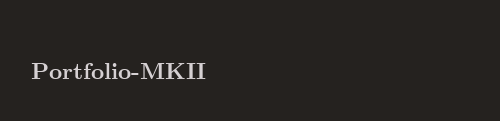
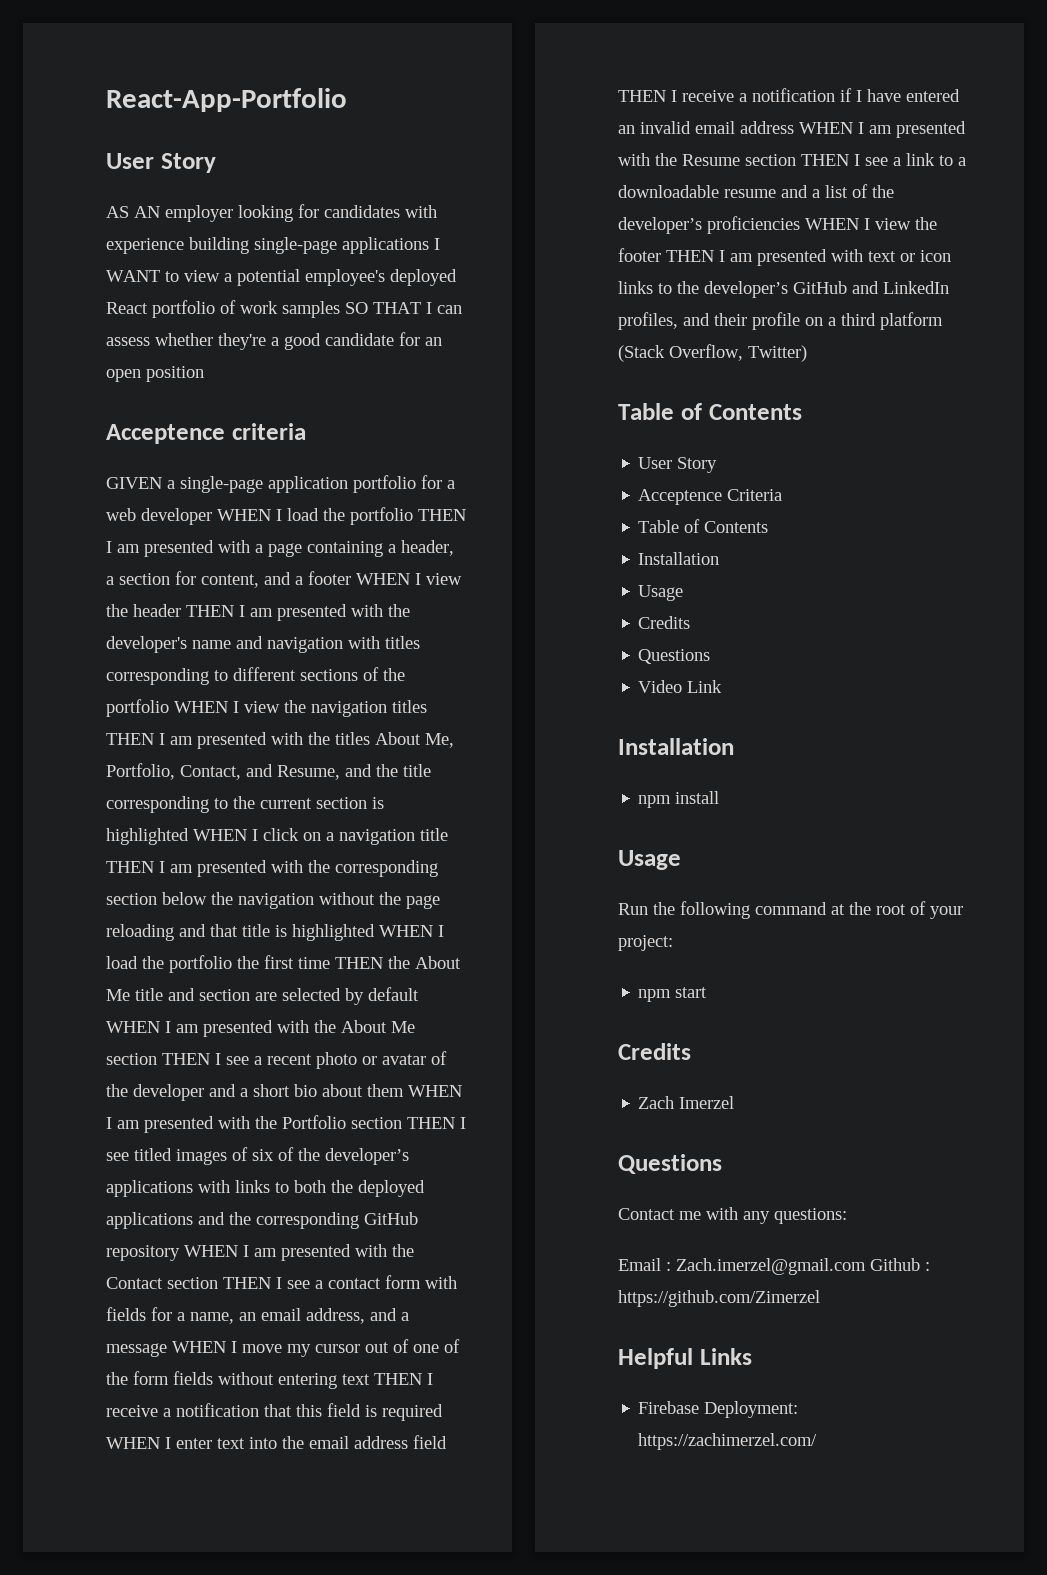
[31,63,206,79] Portfolio-MKII -> [106,88,347,112] [106,153,216,173] [106,204,437,222] [106,237,440,254] [106,269,457,286] [106,300,462,318] [106,332,442,350] [106,366,204,382] [106,423,306,444] [106,475,455,493] [106,507,466,525] [106,540,454,557] [106,571,462,588] [106,604,410,621] [106,636,420,653] [106,667,405,685] [106,699,427,717] [106,732,454,749] [106,763,431,780] [106,796,384,813] [106,828,448,845] [106,860,438,877] [106,892,440,909] [106,924,444,941] [106,955,461,973] [106,987,419,1005] [106,1020,415,1037] [106,1051,447,1069] [106,1084,462,1101] [106,1115,466,1133] [106,1147,409,1165] [106,1180,425,1197] [106,1212,418,1229] [106,1244,414,1261] [106,1275,457,1289] [106,1307,409,1324] [106,1339,460,1357] [106,1371,433,1389] [106,1403,443,1421] [106,1435,447,1449] [618,88,960,102] [618,121,966,138] [618,153,966,166] [618,184,894,198] [618,216,937,234] [618,248,951,266] [618,281,949,298] [618,312,943,330] [618,344,807,362] [618,403,802,420] [638,457,718,473] [638,489,783,505] [638,519,769,533] [638,552,720,565] [638,585,684,601] [638,616,691,629] [638,649,711,664] [638,680,723,693] [618,738,734,755] [638,791,720,808] [618,850,681,870] [618,901,963,919] [618,935,673,951] [638,987,708,1002] [618,1043,691,1060] [638,1096,735,1109] [618,1154,722,1174] [618,1207,847,1224] [618,1258,930,1275] [618,1290,820,1307] [618,1348,752,1369] [638,1401,799,1418] [638,1433,818,1450] React-App-Portfolio // User Story // AS AN employer looking for candidates with experience building single-page applications I WANT to view a potential employee's deployed React portfolio of work samples SO THAT I can assess whether they're a good candidate for an open position // Acceptence criteria // GIVEN a single-page application portfolio for a web developer WHEN I load the portfolio THEN I am presented with a page containing a header, a section for content, and a footer WHEN I view the header THEN I am presented with the developer's name and navigation with titles corresponding to different sections of the portfolio WHEN I view the navigation titles THEN I am presented with the titles About Me, Portfolio, Contact, and Resume, and the title corresponding to the current section is highlighted WHEN I click on a navigation title THEN I am presented with the corresponding section below the navigation without the page reloading and that title is highlighted WHEN I load the portfolio the first time THEN the About Me title and section are selected by default WHEN I am presented with the About Me section THEN I see a recent photo or avatar of the developer and a short bio about them WHEN I am presented with the Portfolio section THEN I see titled images of six of the developer’s applications with links to both the deployed applications and the corresponding GitHub repository WHEN I am presented with the Contact section THEN I see a contact form with fields for a name, an email address, and a message WHEN I move my cursor out of one of the form fields without entering text THEN I receive a notification that this field is required WHEN I enter text into the email address field THEN I receive a notification if I have entered an invalid email address WHEN I am presented with the Resume section THEN I see a link to a downloadable resume and a list of the developer’s proficiencies WHEN I view the footer THEN I am presented with text or icon links to the developer’s GitHub and LinkedIn profiles, and their profile on a third platform (Stack Overflow, Twitter) // Table of Contents // User Story // Acceptence Criteria // Table of Contents // Installation // Usage // Credits // Questions // Video Link // Installation // npm install // Usage // Run the following command at the root of your project: // npm start // Credits // Zach Imerzel // Questions // Contact me with any questions: // Email : Zach.imerzel@gmail.com Github : https://github.com/Zimerzel // Helpful Links // Firebase Deployment: https://zachimerzel.com/

